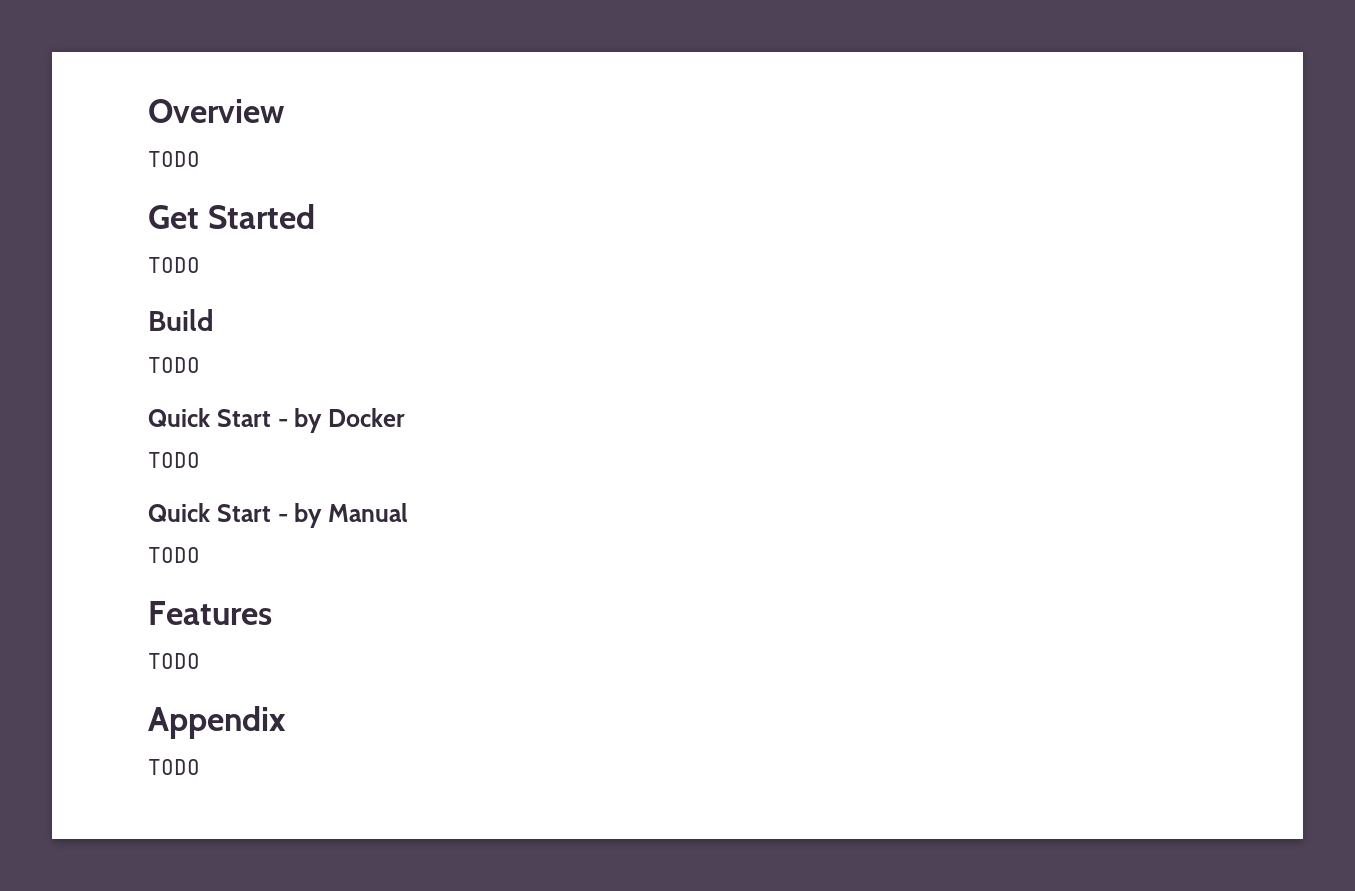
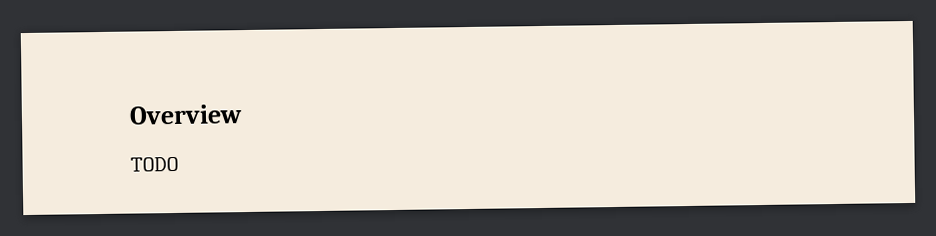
[148,204,316,229] [148,257,200,273] [148,309,214,331] [148,357,200,373] [148,408,405,433] [148,452,200,468] [148,503,408,528] [148,547,200,563] [148,601,272,625] [148,653,200,669] [148,706,286,739] [148,759,200,775] // Get Started // TODO // Build // TODO // Quick Start - by Docker // TODO // Quick Start - by Manual // TODO // Features // TODO // Appendix // TODO -> (179, 164) none

